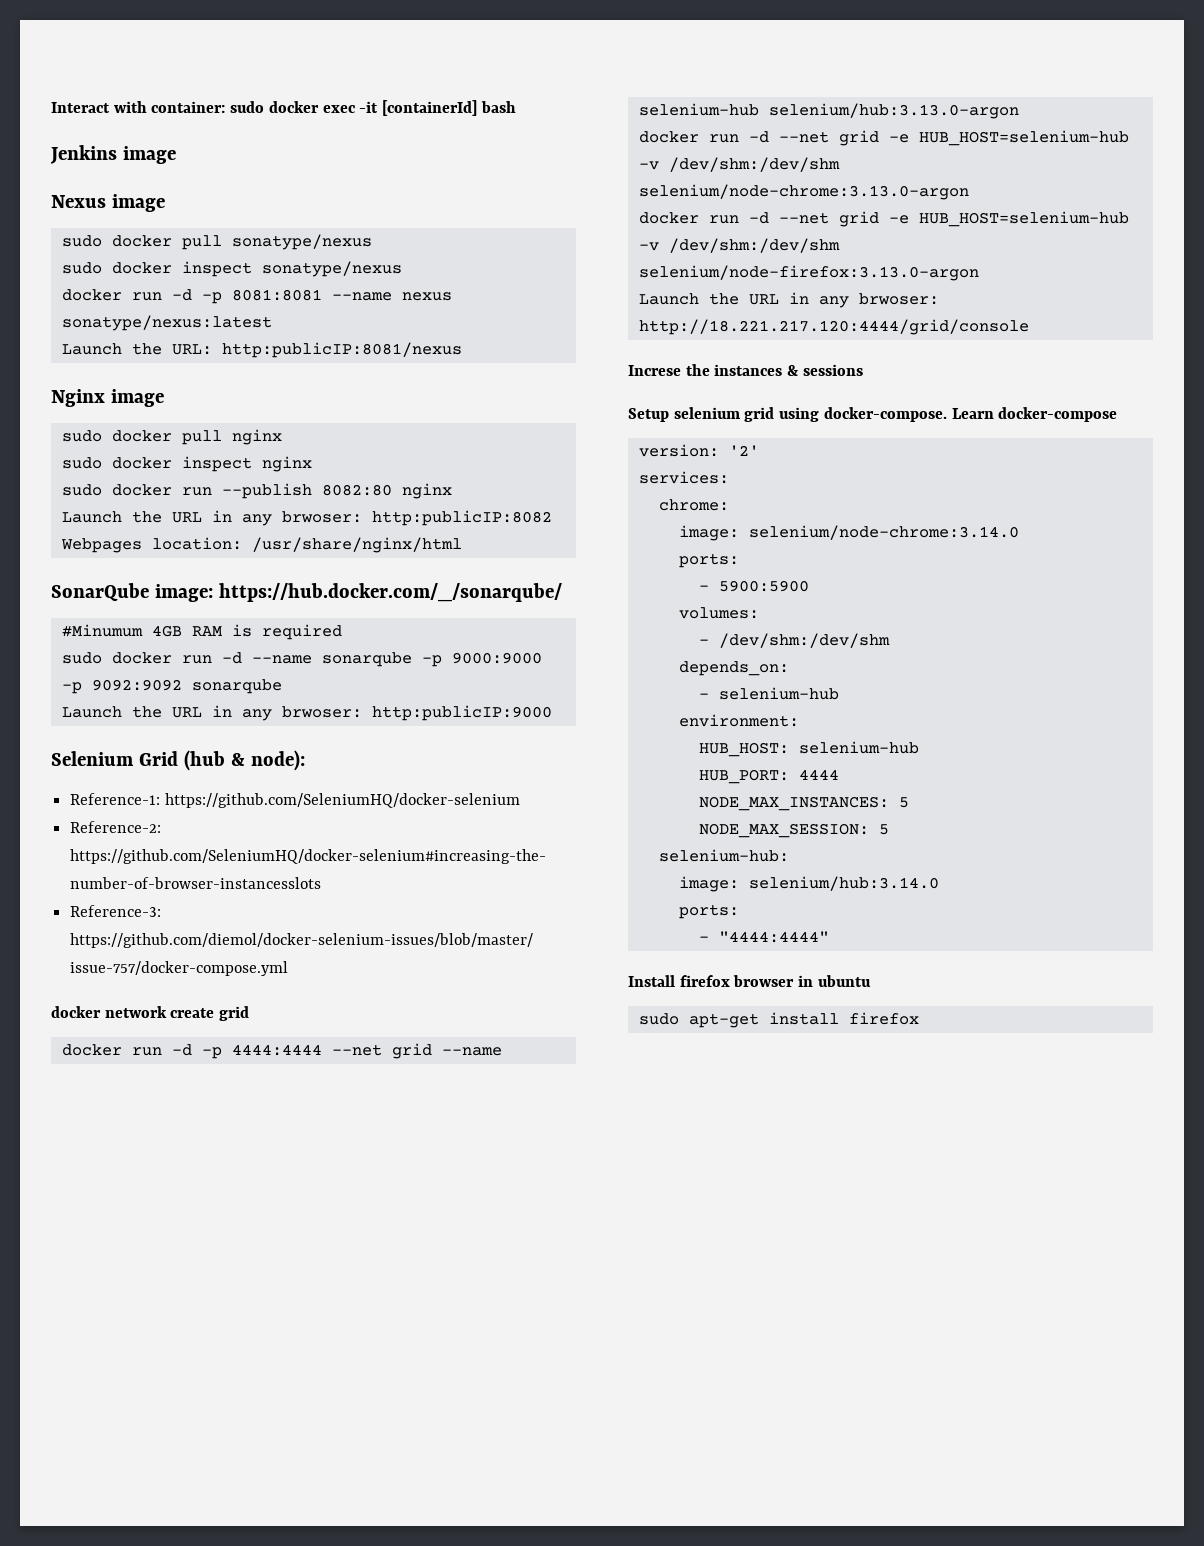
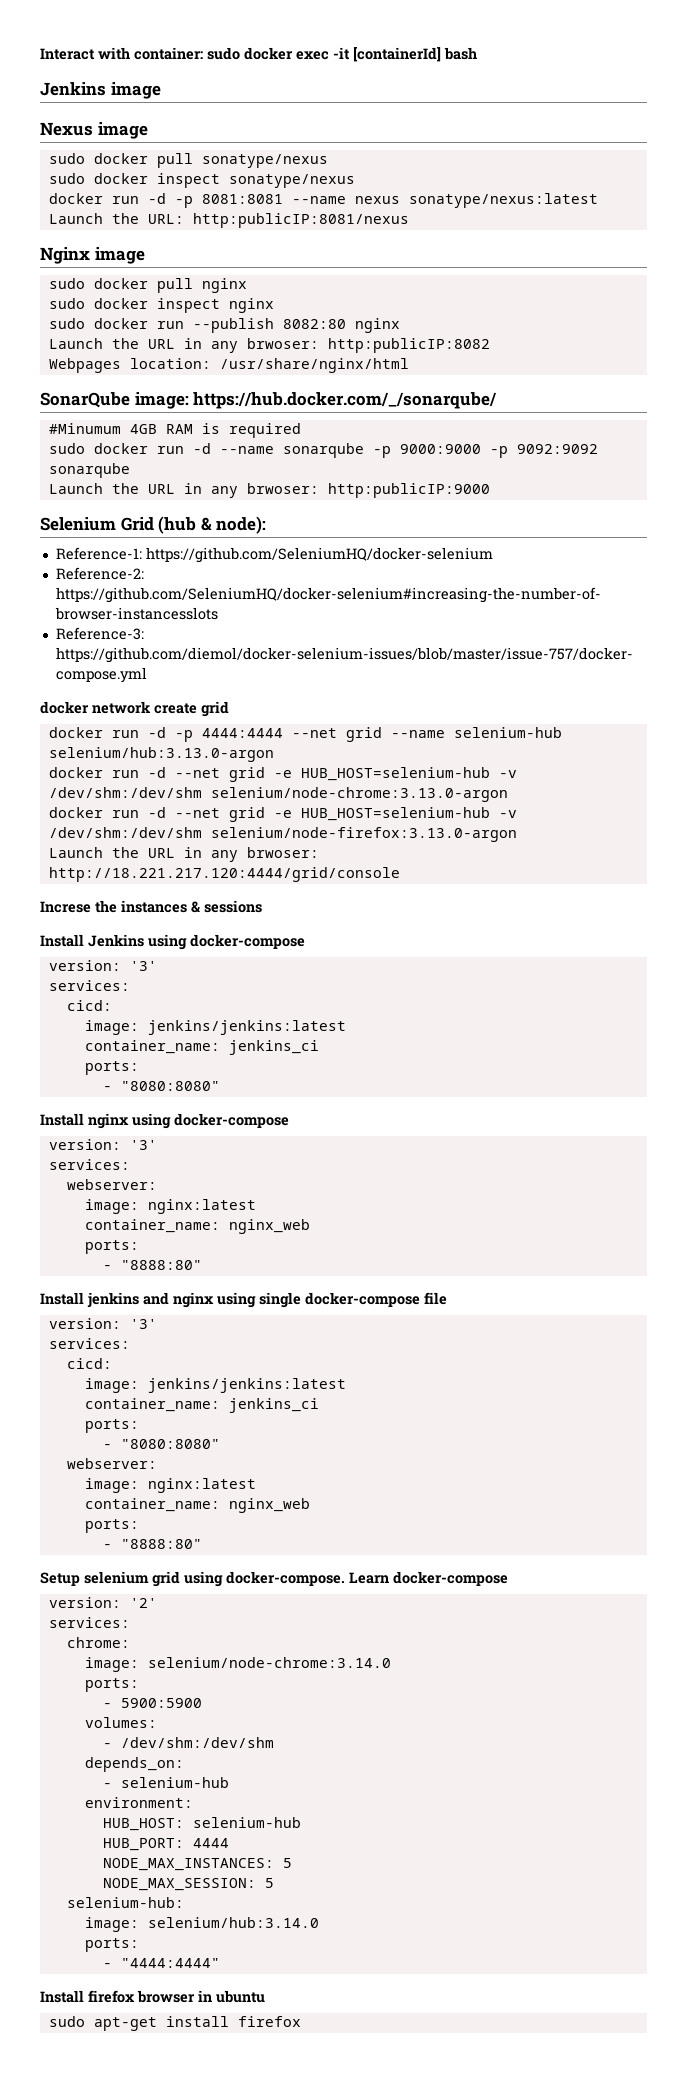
(863, 370) none -> [40,934,305,950] [48,960,157,971] [48,980,130,991] [66,1000,112,1011] [84,1020,346,1035] [84,1040,319,1055] [84,1061,139,1075] [102,1081,220,1091] [40,1113,289,1129] [48,1139,157,1150] [48,1159,130,1170] [66,1179,157,1190] [84,1199,256,1214] [84,1219,310,1234] [84,1240,139,1254] [102,1260,202,1270] [40,1292,447,1308] [48,1318,157,1329] [48,1338,130,1349] [66,1358,112,1369] [84,1378,346,1393] [84,1398,319,1413] [84,1419,139,1433] [102,1439,220,1449] [66,1458,157,1469] [84,1478,256,1493] [84,1498,310,1513] [84,1519,139,1533] [102,1539,202,1549] // Install Jenkins using docker-compose // version: '3' // services: // cicd: // image: jenkins/jenkins:latest // container_name: jenkins_ci // ports: // - "8080:8080" // Install nginx using docker-compose // version: '3' // services: // webserver: // image: nginx:latest // container_name: nginx_web // ports: // - "8888:80" // Install jenkins and nginx using single docker-compose file // version: '3' // services: // cicd: // image: jenkins/jenkins:latest // container_name: jenkins_ci // ports: // - "8080:8080" // webserver: // image: nginx:latest // container_name: nginx_web // ports: // - "8888:80"

